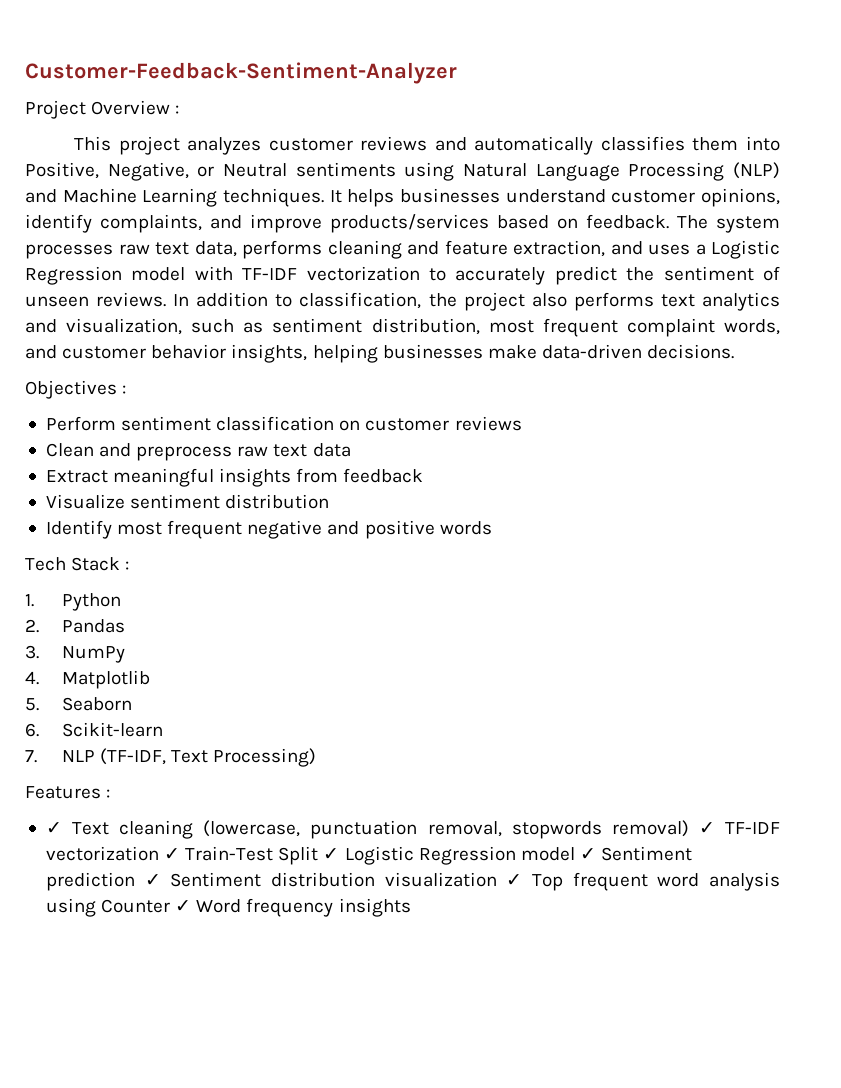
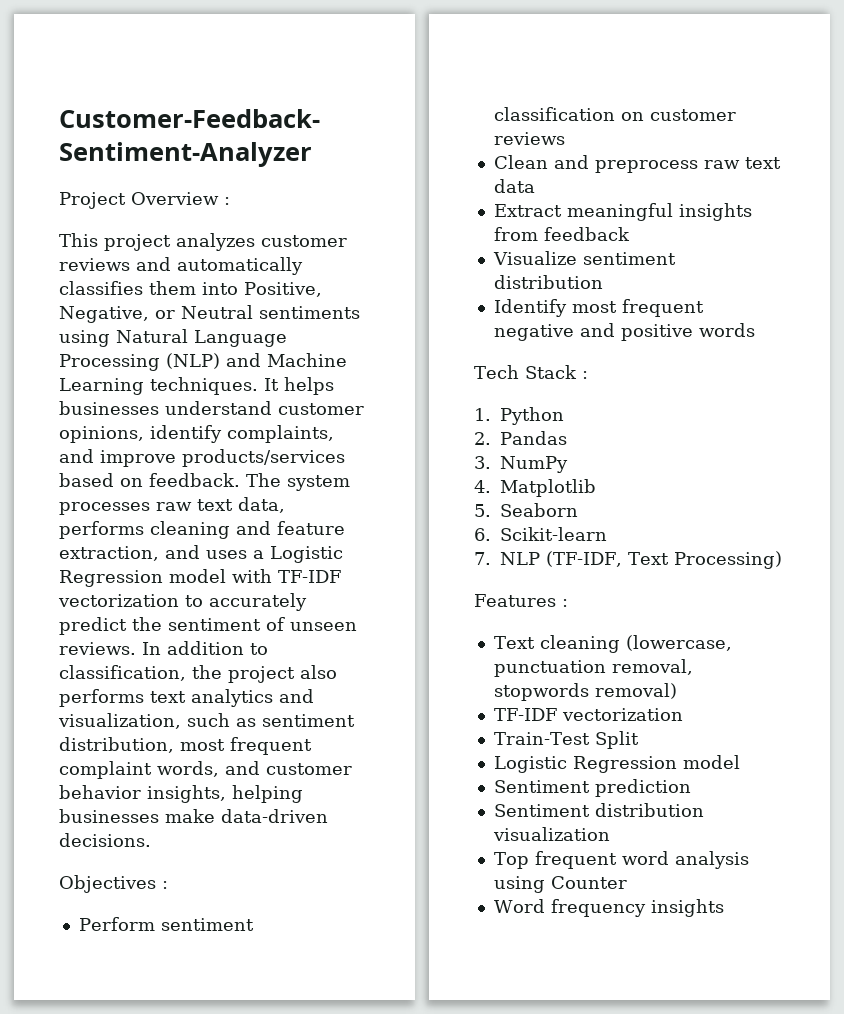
[45,822,62,834] ✓ -> (568, 603) none
[698,822,781,834] [45,846,181,861] ✓ TF-IDF vectorization ✓ -> [493,708,683,721] // TF-IDF vectorization //
[323,846,596,865] ✓ Logistic Regression model ✓ -> [493,755,740,773] // Logistic Regression model //
[144,874,161,886] ✓ -> (691, 788) //
[506,874,523,886] ✓ -> (610, 834) //
[175,900,192,912] ✓ -> (627, 882) //

